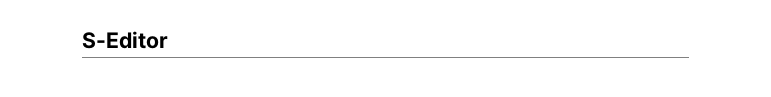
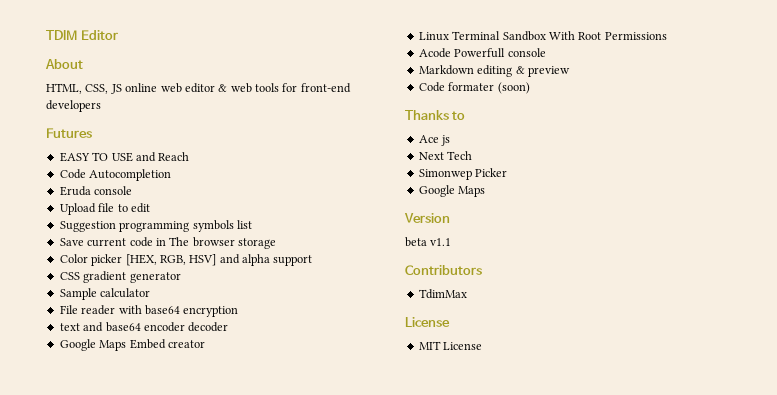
[82,31,168,49] S-Editor -> [46,30,118,40] [45,59,83,69] [46,83,351,94] [46,100,101,112] [46,128,92,138] [59,152,190,162] [59,169,172,181] [59,186,133,196] [59,203,150,215] [59,220,252,232] [59,237,276,249] [59,254,313,266] [59,271,181,283] [59,288,151,300] [59,305,239,317] [59,322,229,332] [59,339,205,351] [418,31,667,41] [418,48,546,58] [418,65,570,77] [418,82,530,94] [405,110,466,120] [418,135,451,146] [418,151,473,160] [418,168,508,180] [418,185,486,197] [404,213,450,223] [405,237,452,247] [405,265,482,275] [418,289,467,299] [405,317,450,327] [418,341,483,350] TDIM Editor // About // HTML, CSS, JS online web editor & web tools for front-end developers // Futures // EASY TO USE and Reach // Code Autocompletion // Eruda console // Upload file to edit // Suggestion programming symbols list // Save current code in The browser storage // Color picker [HEX, RGB, HSV] and alpha support // CSS gradient generator // Sample calculator // File reader with base64 encryption // text and base64 encoder decoder // Google Maps Embed creator // Linux Terminal Sandbox With Root Permissions // Acode Powerfull console // Markdown editing & preview // Code formater (soon) // Thanks to // Ace js // Next Tech // Simonwep Picker // Google Maps // Version // beta v1.1 // Contributors // TdimMax // License // MIT License

